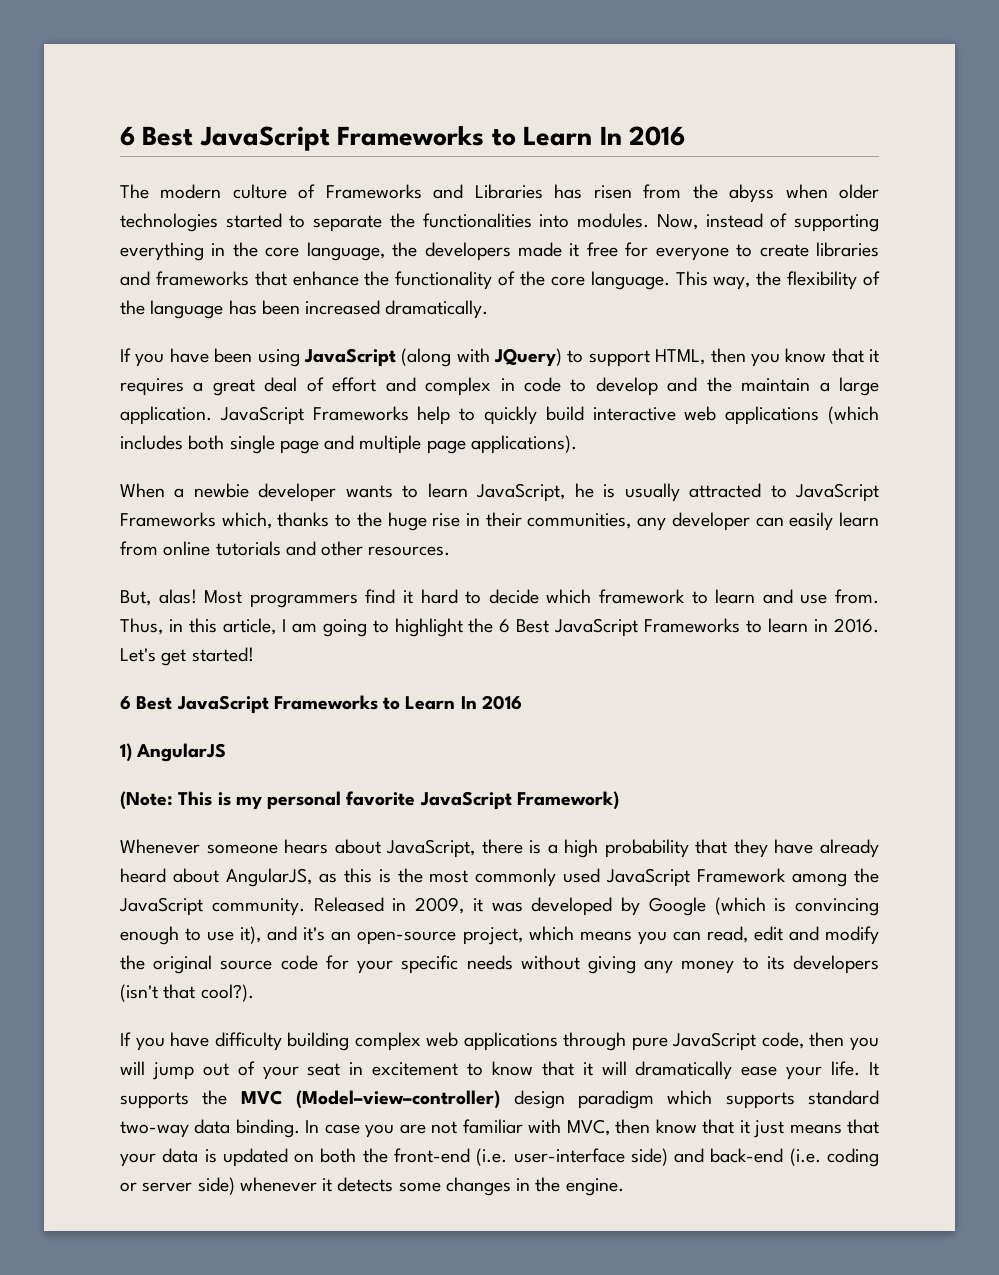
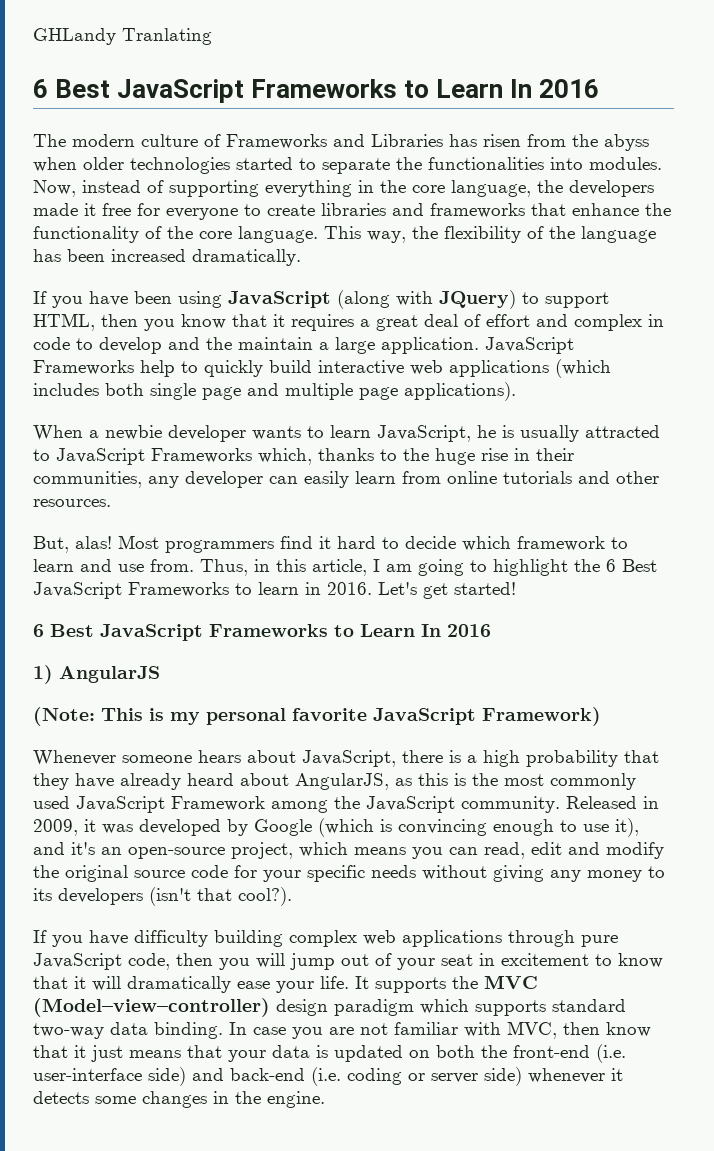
(120, 136) none -> [33,28,212,45] GHLandy Tranlating //

